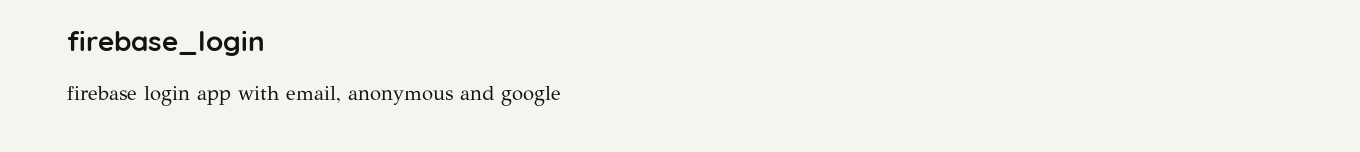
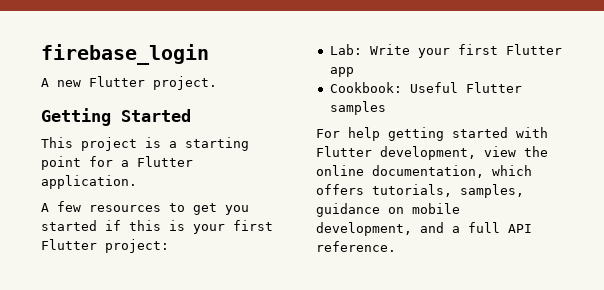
[67,86,561,106] firebase login app with email, anonymous and google -> [41,76,217,90] [41,108,191,126] [41,137,249,151] [41,156,193,170] [41,175,137,189] [41,201,249,215] [41,220,273,234] [41,239,169,253] [329,44,562,58] [329,67,354,77] [329,82,522,93] [329,101,386,115] [316,127,548,141] [316,146,548,160] [316,165,532,178] [316,184,524,198] [316,203,460,217] [316,222,532,236] [316,241,396,252] A new Flutter project. // Getting Started // This project is a starting point for a Flutter application. // A few resources to get you started if this is your first Flutter project: // Lab: Write your first Flutter app // Cookbook: Useful Flutter samples // For help getting started with Flutter development, view the online documentation, which offers tutorials, samples, guidance on mobile development, and a full API reference.

